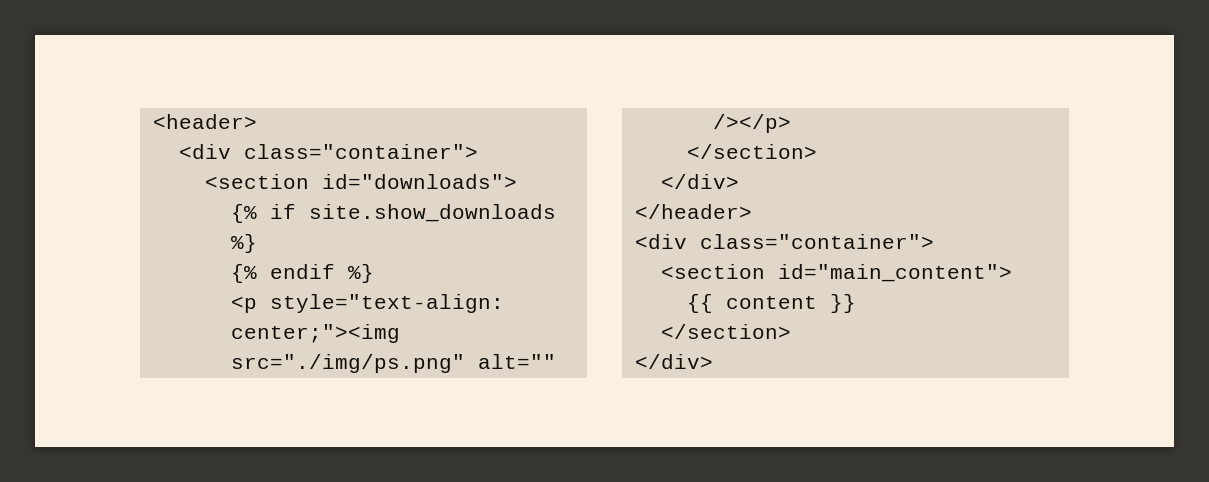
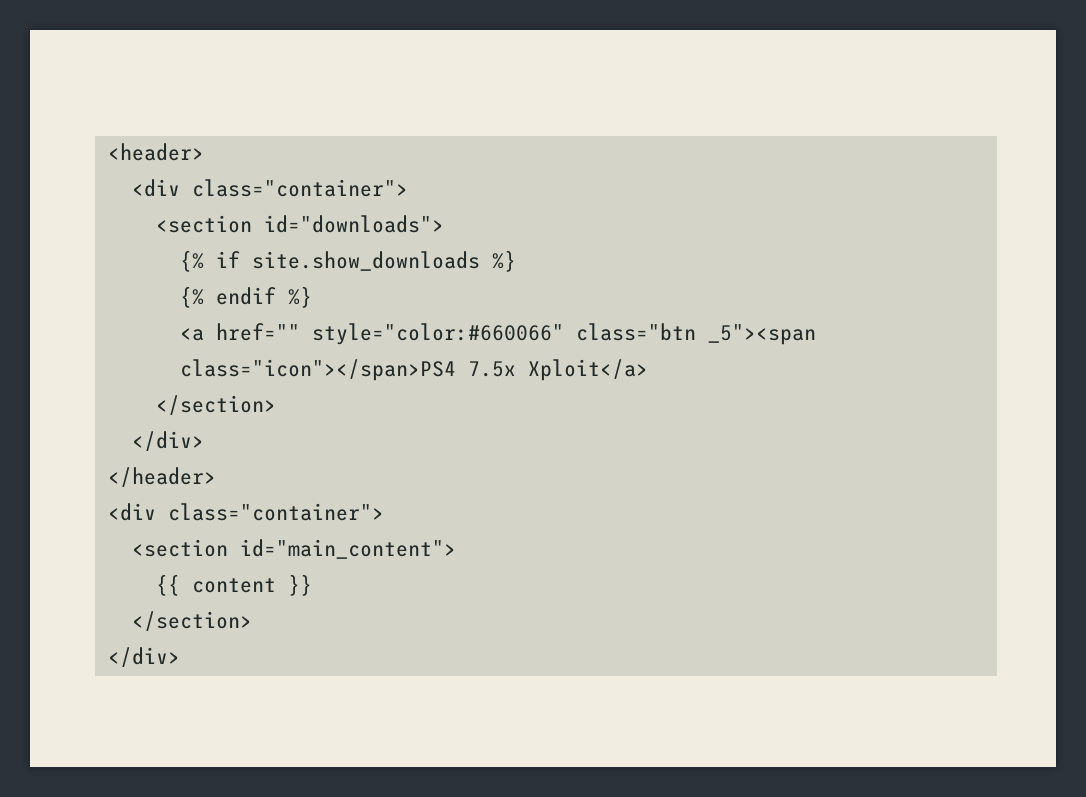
[230,294,504,313] [230,324,400,343] [230,354,556,373] [712,114,791,133] <p style="text-align: center;"><img src="./img/ps.png" alt="" /></p> -> [179,323,816,345] [179,359,648,381] <a href="" style="color:#660066" class="btn _5"><span class="icon"></span>PS4 7.5x Xploit</a>

